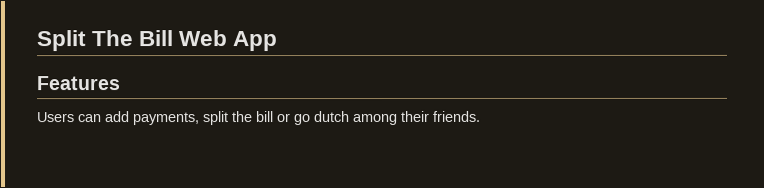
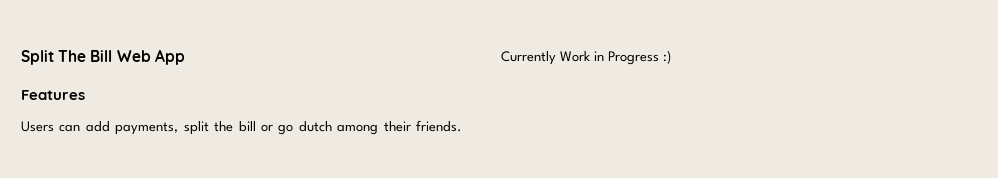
(481, 116) none -> [501,50,671,65] Currently Work in Progress :)

